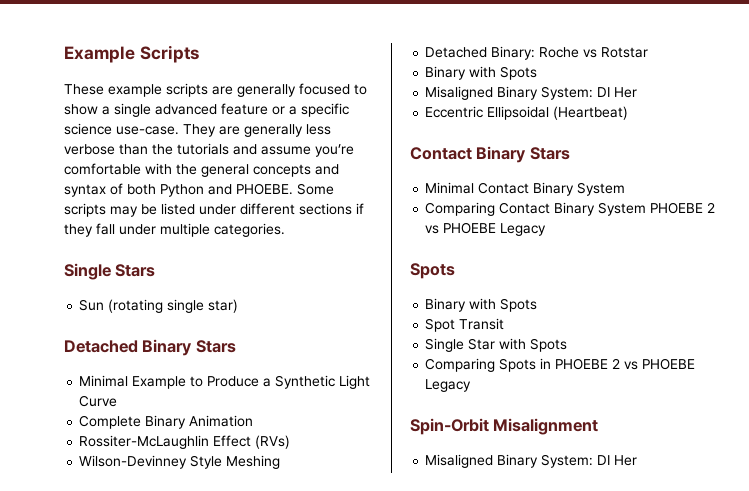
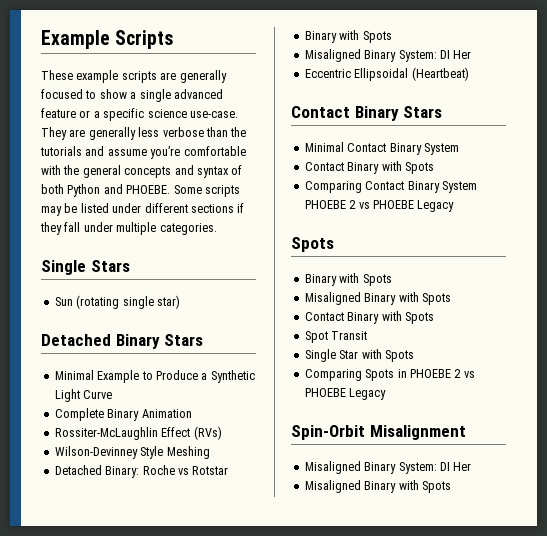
(626, 189) none -> [304,161,434,174] // Contact Binary with Spots
(538, 305) none -> [304,292,451,305] [304,311,434,324] // Misaligned Binary with Spots // Contact Binary with Spots
(638, 460) none -> [304,480,451,493] // Misaligned Binary with Spots

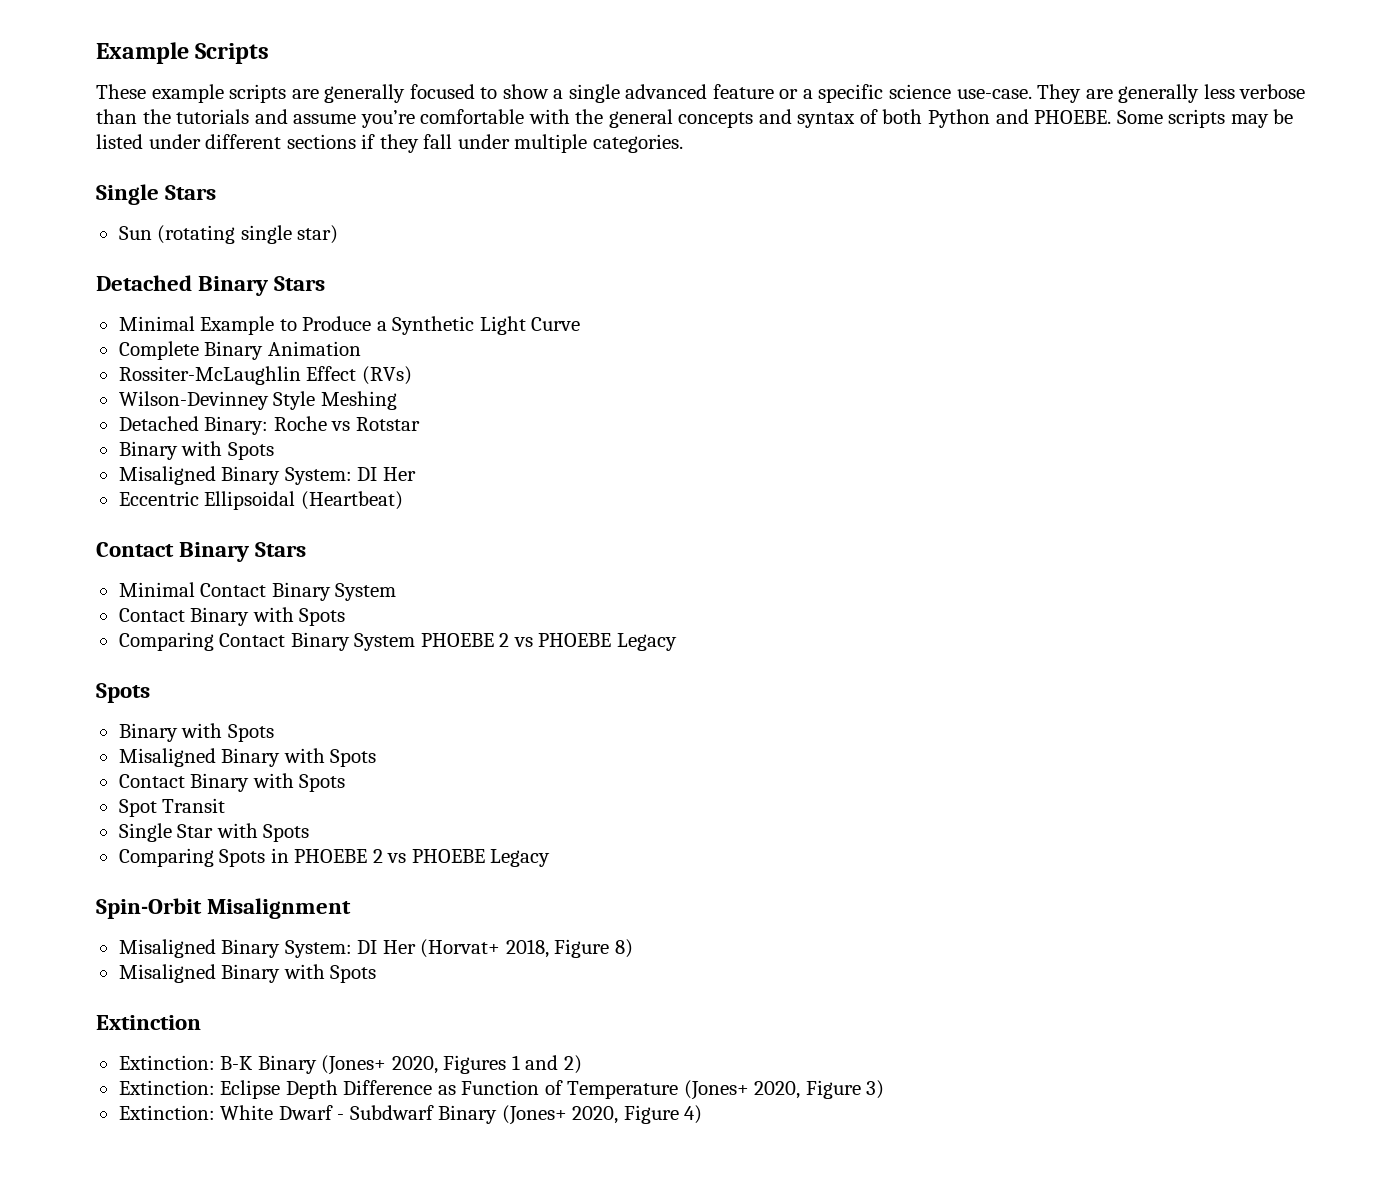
[304,480,451,493] // Misaligned Binary with Spots -> [420,939,633,958] [118,964,377,983] [96,1015,201,1030] [118,1055,582,1075] [118,1080,885,1100] [118,1105,703,1125] (Horvat+ 2018, Figure 8) // Misaligned Binary with Spots // Extinction // Extinction: B-K Binary (Jones+ 2020, Figures 1 and 2) // Extinction: Eclipse Depth Difference as Function of Temperature (Jones+ 2020, Figure 3) // Extinction: White Dwarf - Subdwarf Binary (Jones+ 2020, Figure 4)

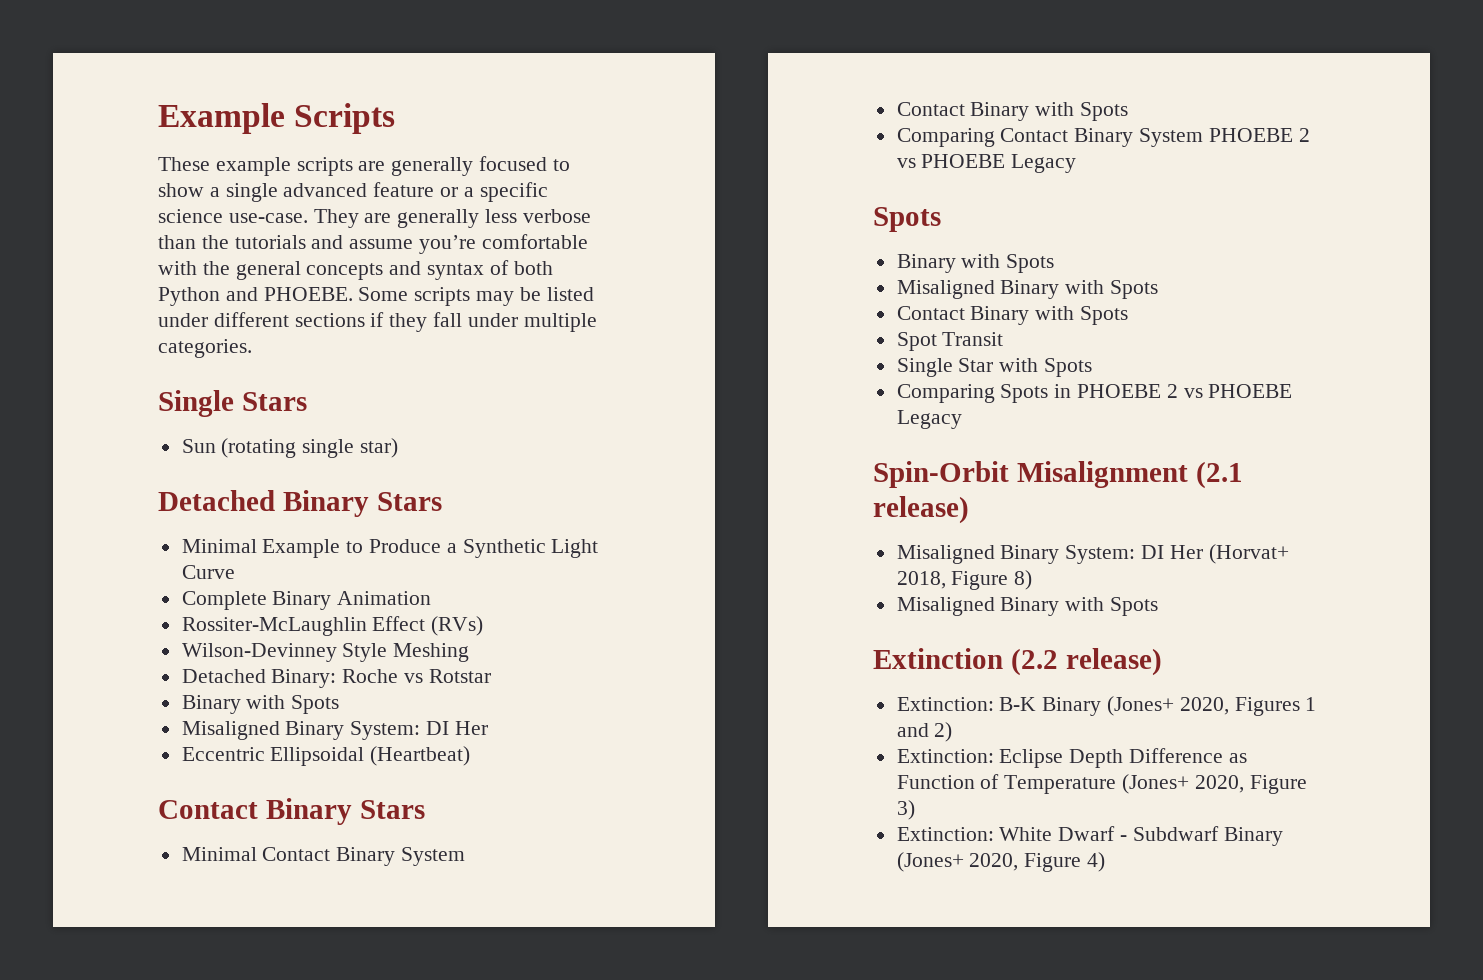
(352, 908) none -> [1195,461,1243,489] [873,496,969,524] (2.1 release)
(201, 1022) none -> [1010,648,1162,676] (2.2 release)

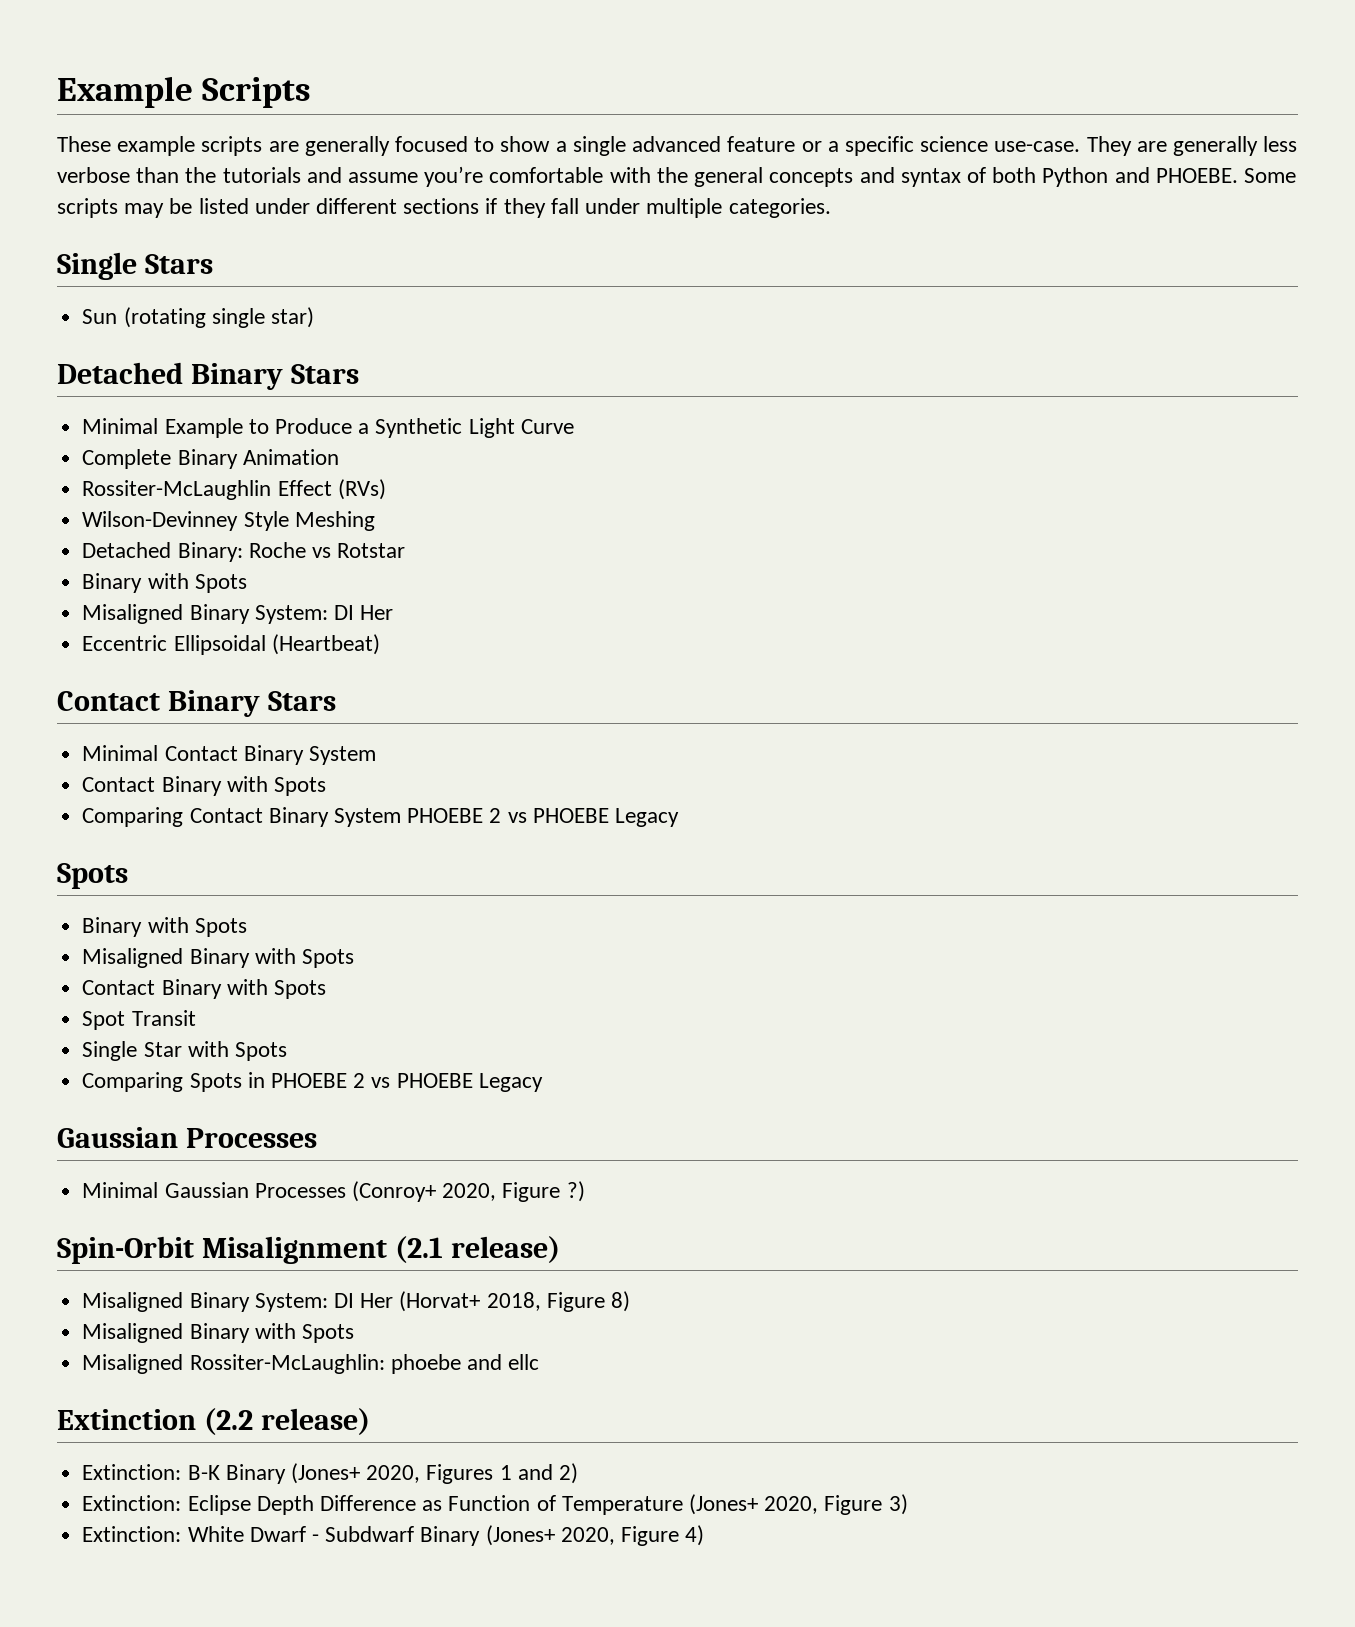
(962, 419) none -> [57,1127,317,1148] [82,1181,585,1202] // Gaussian Processes // Minimal Gaussian Processes (Conroy+ 2020, Figure ?)
(1159, 606) none -> [82,1354,540,1374] // Misaligned Rossiter-McLaughlin: phoebe and ellc

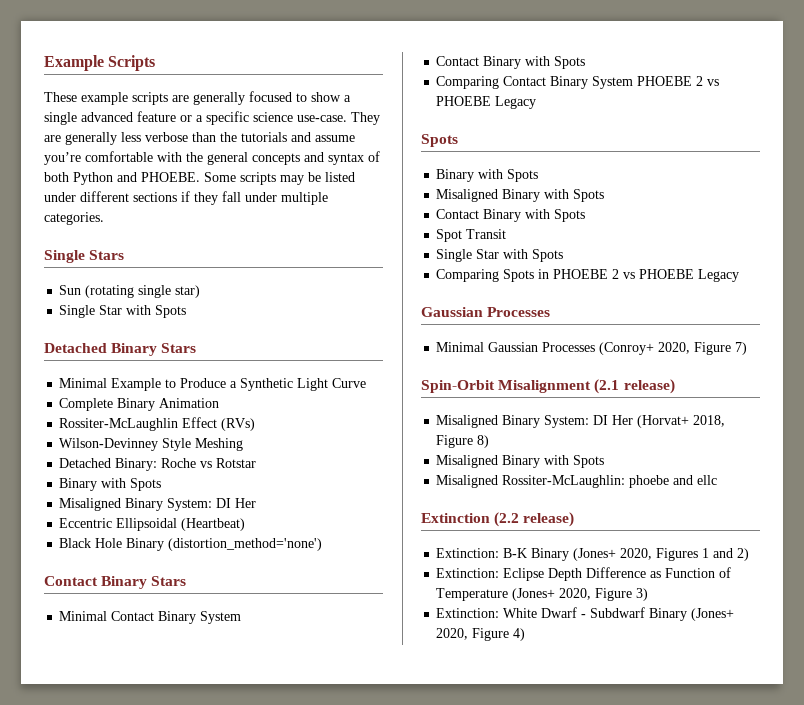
(314, 317) none -> [59,305,187,318] // Single Star with Spots
(380, 644) none -> [59,538,323,551] // Black Hole Binary (distortion_method='none')
[566,1181,585,1202] ?) -> [735,342,748,355] 7)

